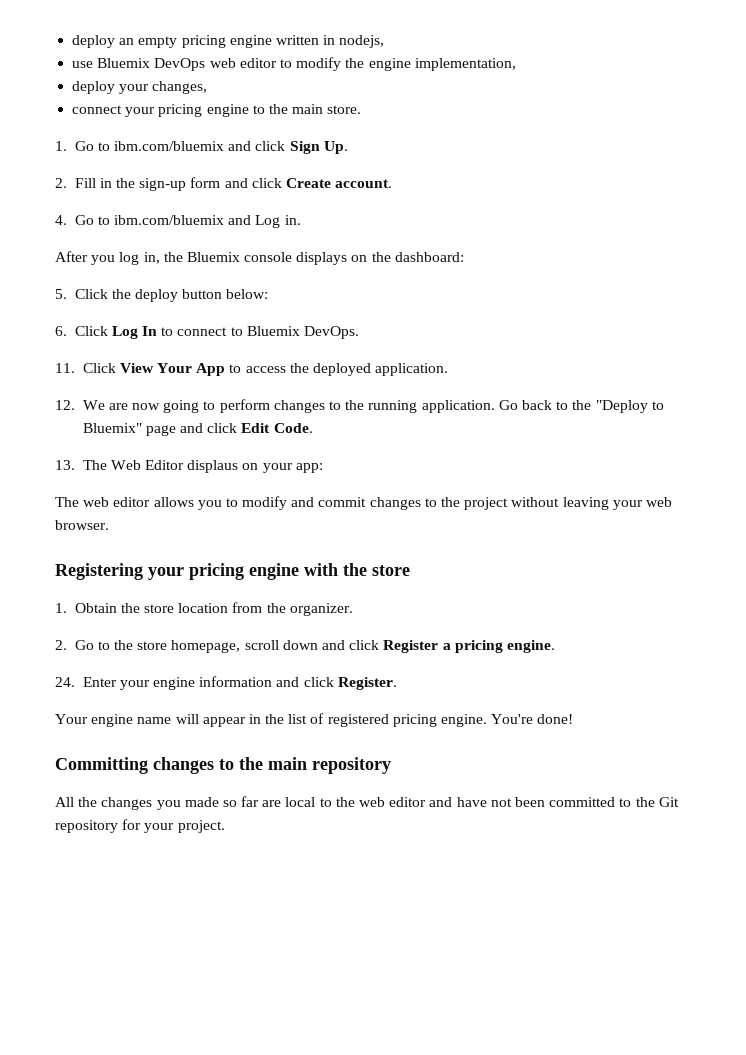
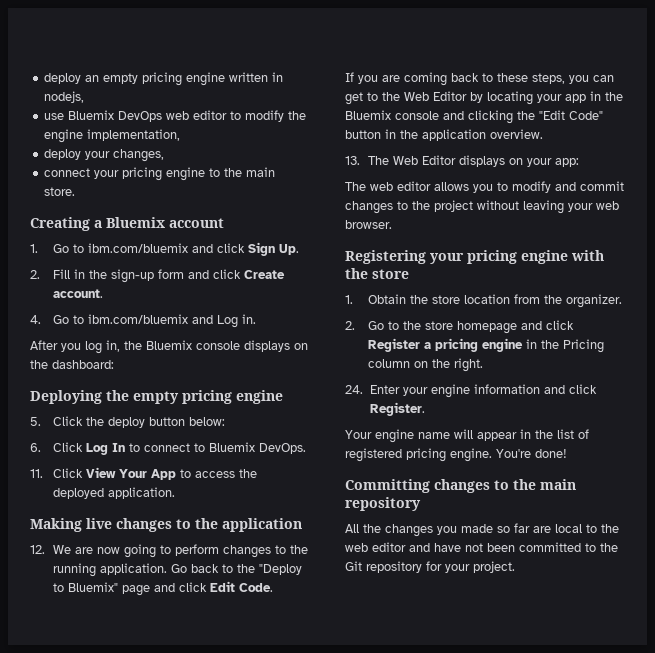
(362, 109) none -> [30,217,224,231] // Creating a Bluemix account
(464, 257) none -> [30,390,283,404] // Deploying the empty pricing engine
(449, 369) none -> [30,518,302,532] // Making live changes to the application
(313, 428) none -> [345,72,614,86] [345,91,623,105] [345,110,603,124] [345,129,543,141] // If you are coming back to these steps, you can get to the Web Editor by locating your app in the Bluemix console and clicking the "Edit Code" button in the application overview.
[187,460,239,473] displaus -> [459,155,506,167] displays
[171,640,318,653] homepage, scroll down -> [457,321,518,334] homepage
[506,640,555,653] engine. -> [482,338,605,353] [368,358,484,372] engine in the Pricing column on the right.

